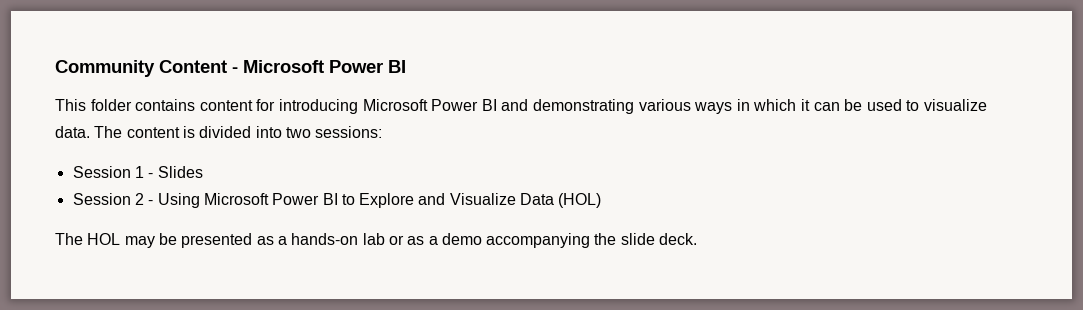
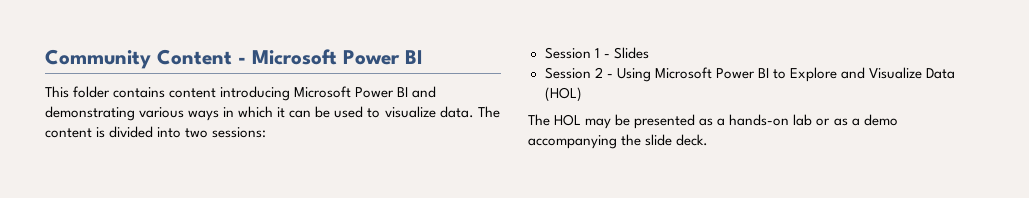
[256,99,276,111] for -> (217, 93) none

